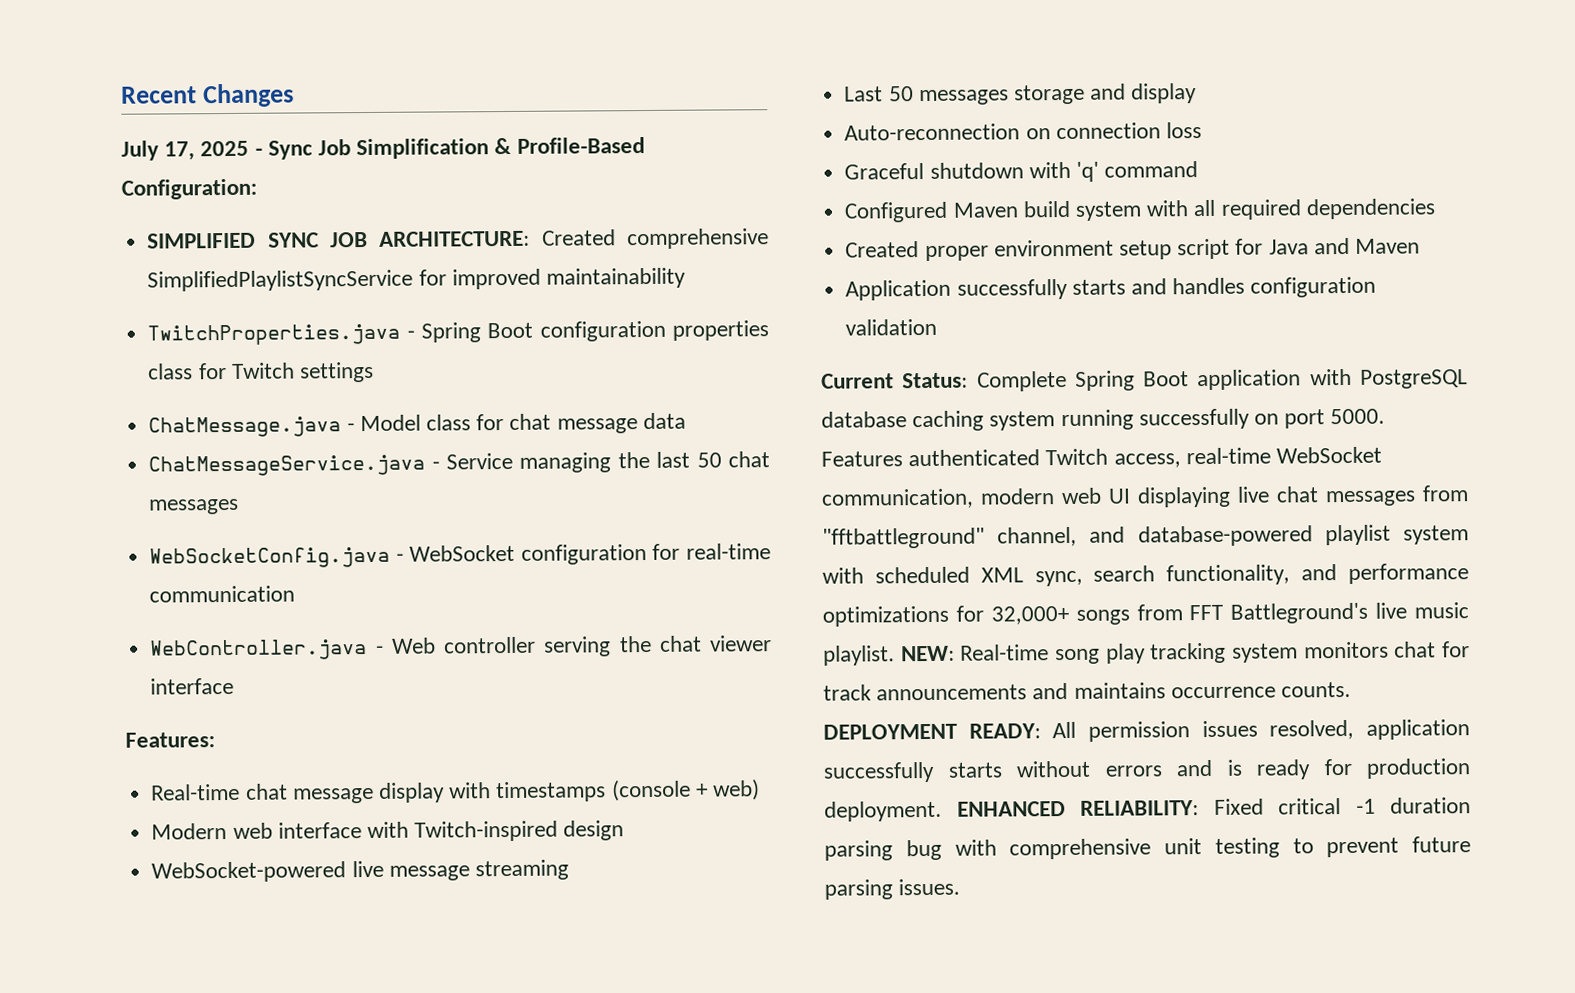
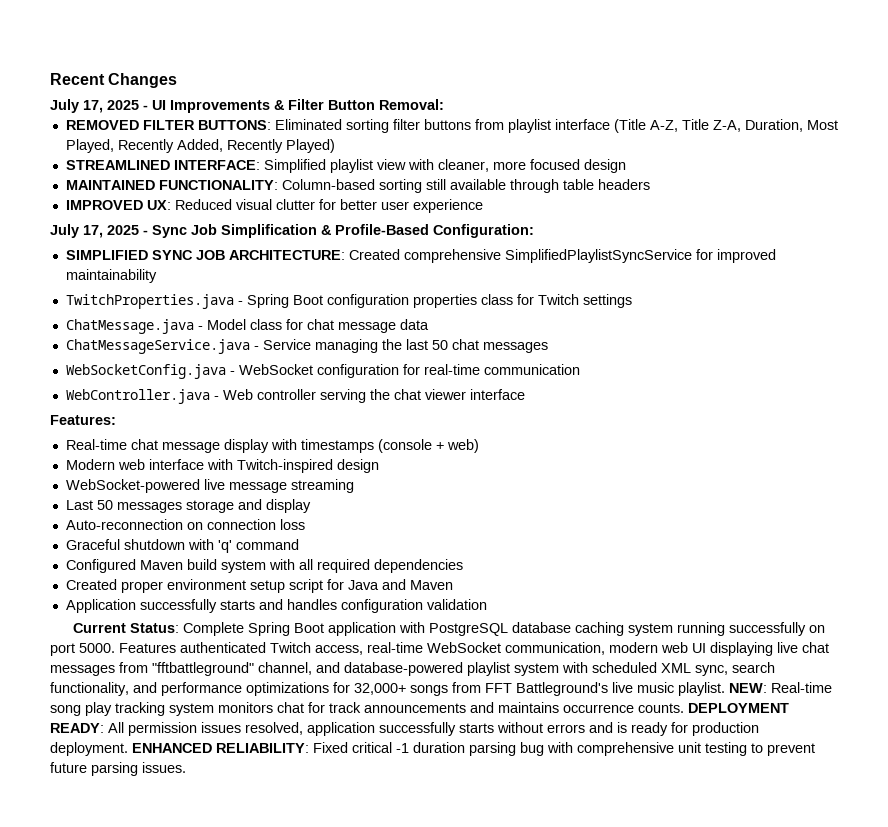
(294, 95) none -> [50,99,444,113] [65,119,838,133] [65,139,335,153] [65,159,626,173] [65,179,650,193] [65,199,483,213] // July 17, 2025 - UI Improvements & Filter Button Removal: // REMOVED FILTER BUTTONS: Eliminated sorting filter buttons from playlist interface (Title A-Z, Title Z-A, Duration, Most Played, Recently Added, Recently Played) // STREAMLINED INTERFACE: Simplified playlist view with cleaner, more focused design // MAINTAINED FUNCTIONALITY: Column-based sorting still available through table headers // IMPROVED UX: Reduced visual clutter for better user experience

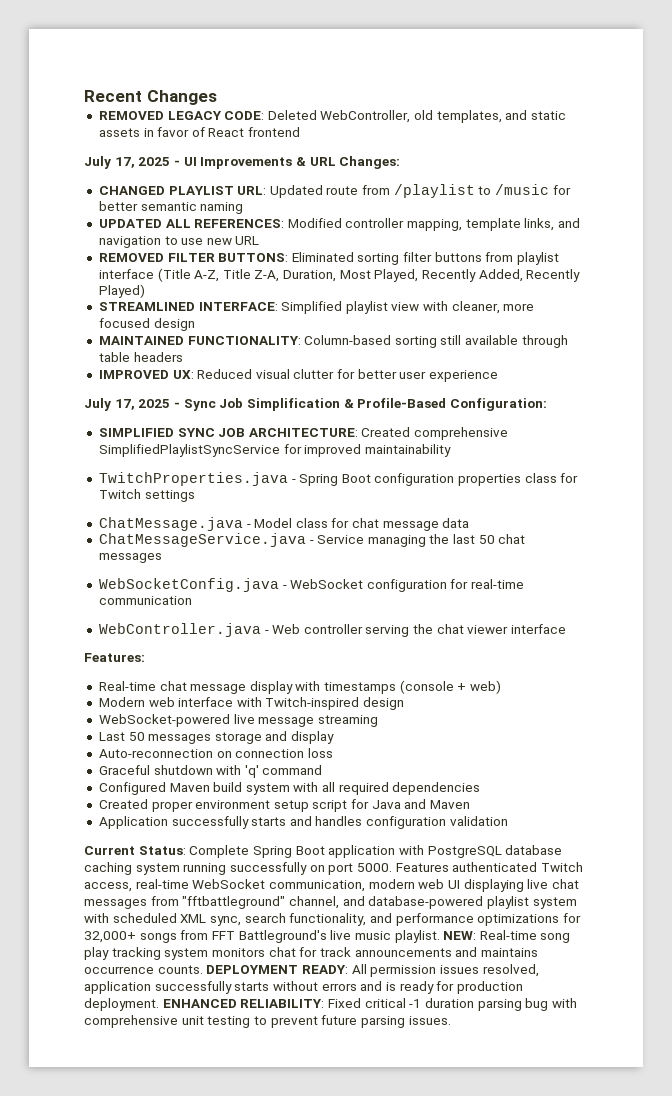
(178, 80) none -> [98,110,567,123] [98,127,301,137] // REMOVED LEGACY CODE: Deleted WebController, old templates, and static assets in favor of React frontend
[288,99,444,110] Filter Button Removal: -> [309,156,401,169] [98,184,571,198] [98,201,244,214] [98,218,581,231] [98,236,260,248] URL Changes: // CHANGED PLAYLIST URL: Updated route from /playlist to /music for better semantic naming // UPDATED ALL REFERENCES: Modified controller mapping, template links, and navigation to use new URL

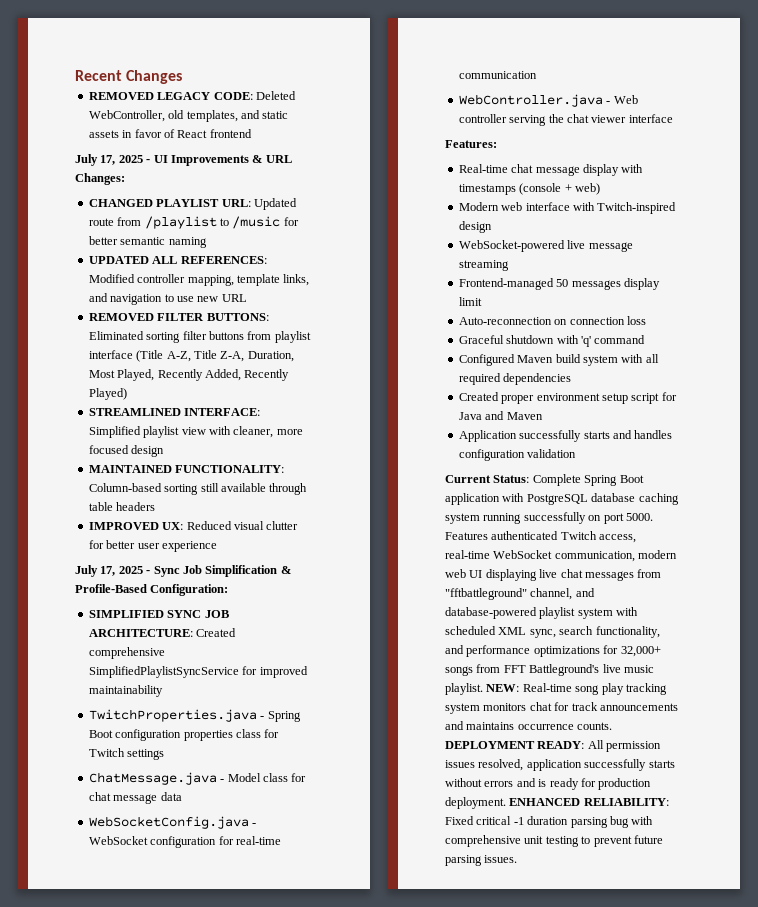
[98,533,526,547] [98,553,162,563] // ChatMessageService.java - Service managing the last 50 chat messages -> (182, 796) none
[98,732,125,741] Last -> [458,278,554,290] Frontend-managed
[214,731,335,744] storage and display -> [623,278,660,290] [458,297,482,306] display limit

